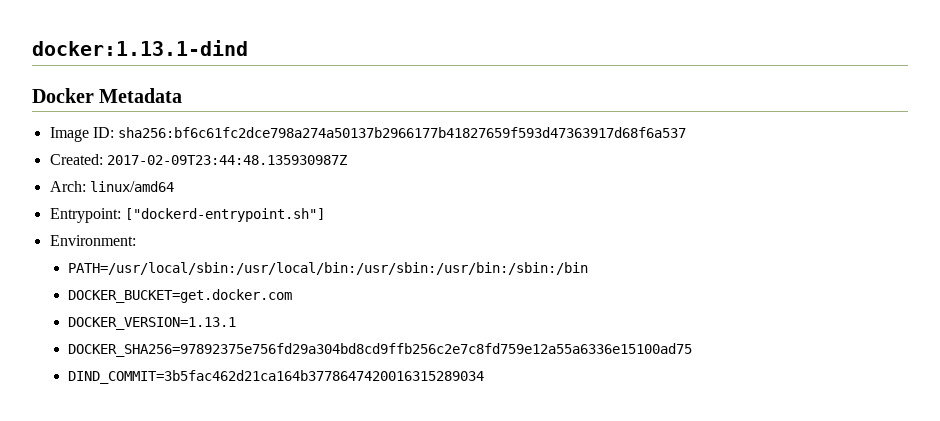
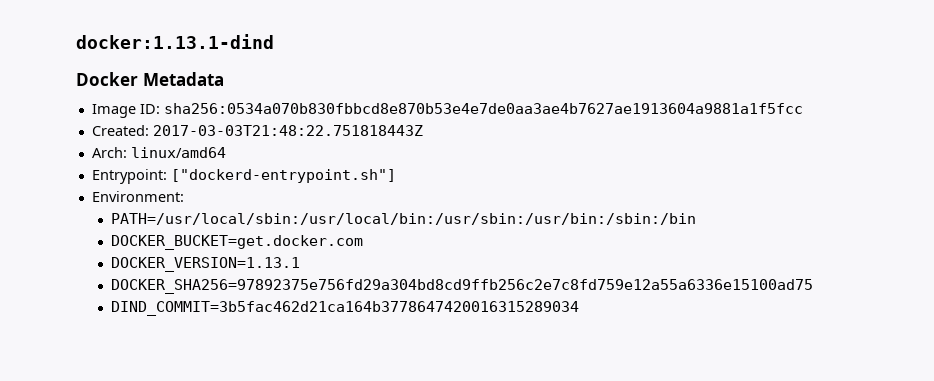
[118,127,687,138] sha256:bf6c61fc2dce798a274a50137b2966177b41827659f593d47363917d68f6a537 -> [163,103,803,114] sha256:0534a070b830fbbcd8e870b53e4e7de0aa3ae4b7627ae1913604a9881a1f5fcc
[106,155,347,165] 2017-02-09T23:44:48.135930987Z -> [152,125,423,136] 2017-03-03T21:48:22.751818443Z

